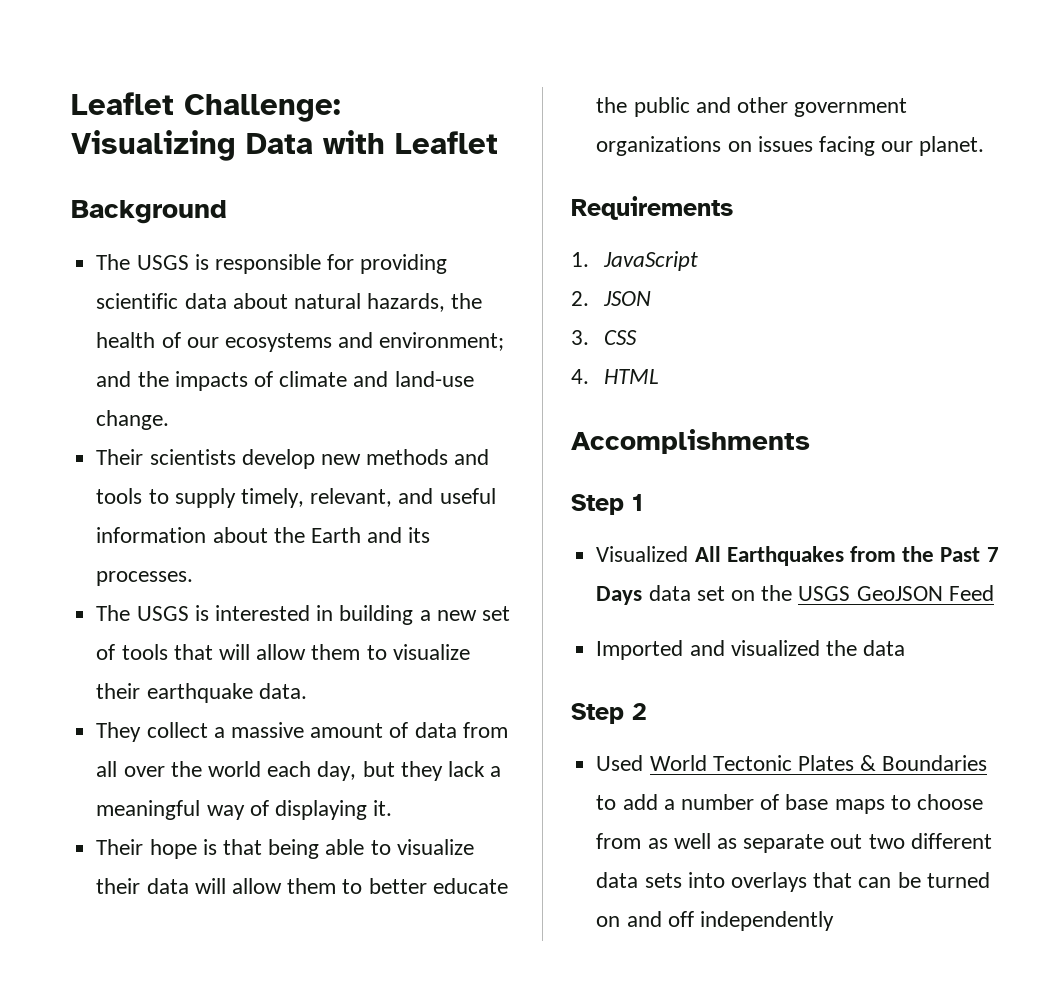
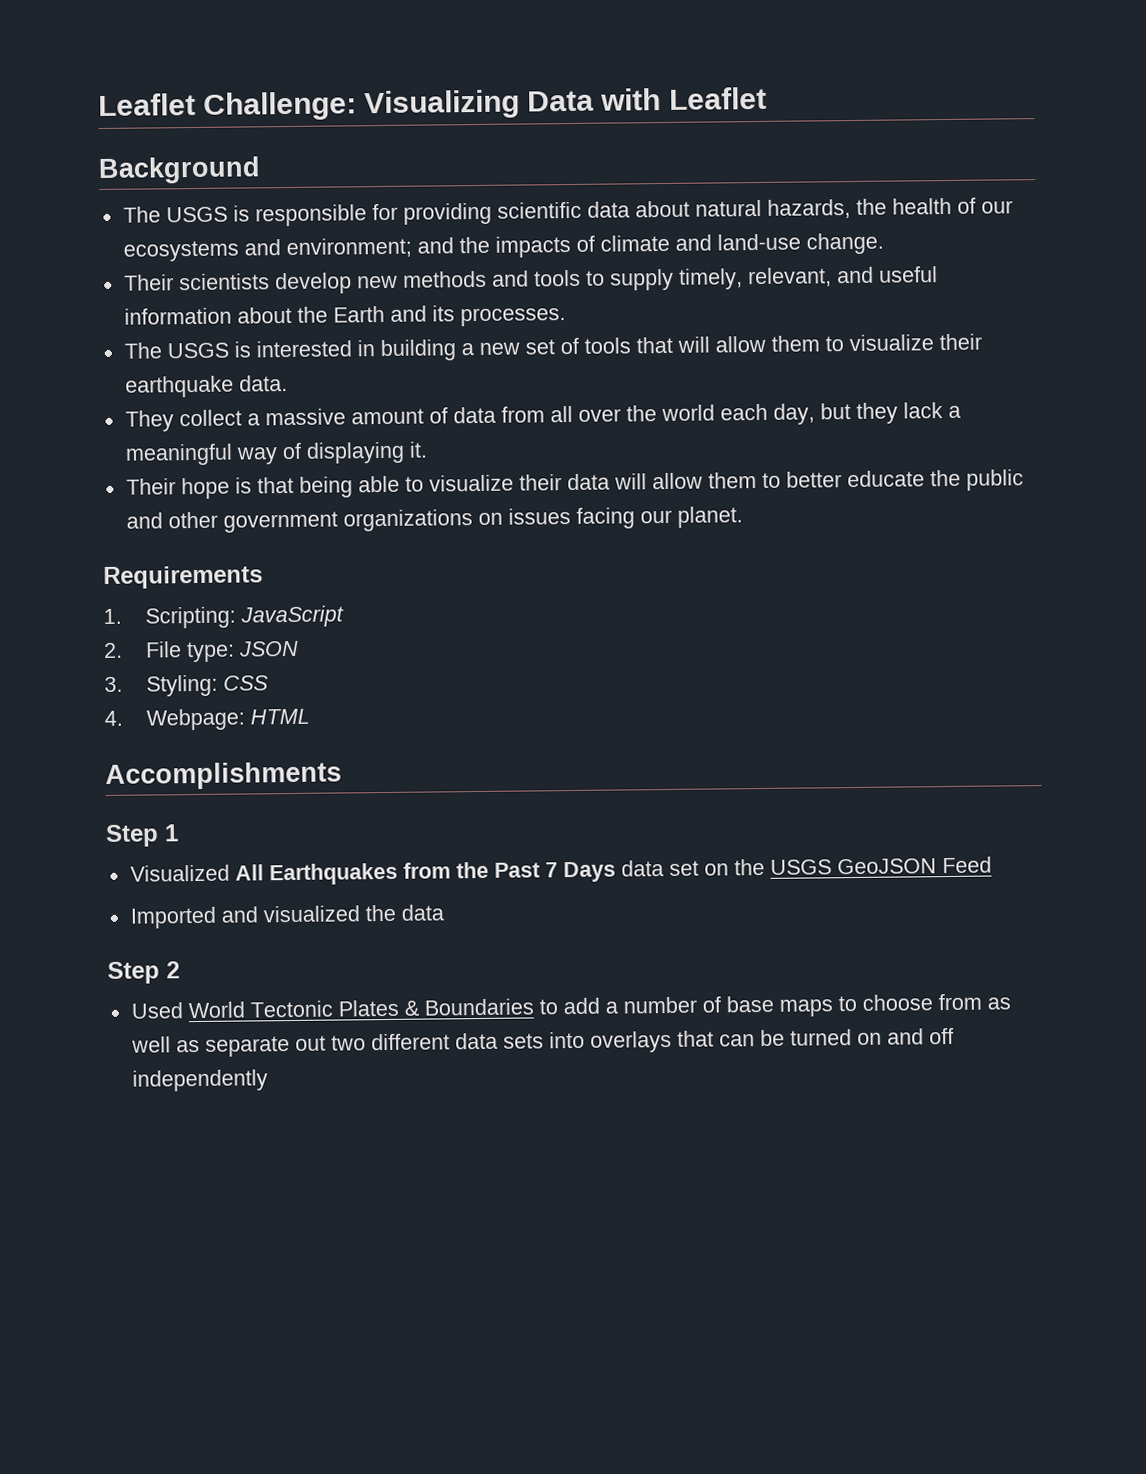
(589, 259) none -> [144,606,236,629] Scripting:
(589, 298) none -> [144,641,235,663] File type:
(589, 337) none -> [145,674,218,697] Styling:
(589, 376) none -> [145,708,245,731] Webpage:

